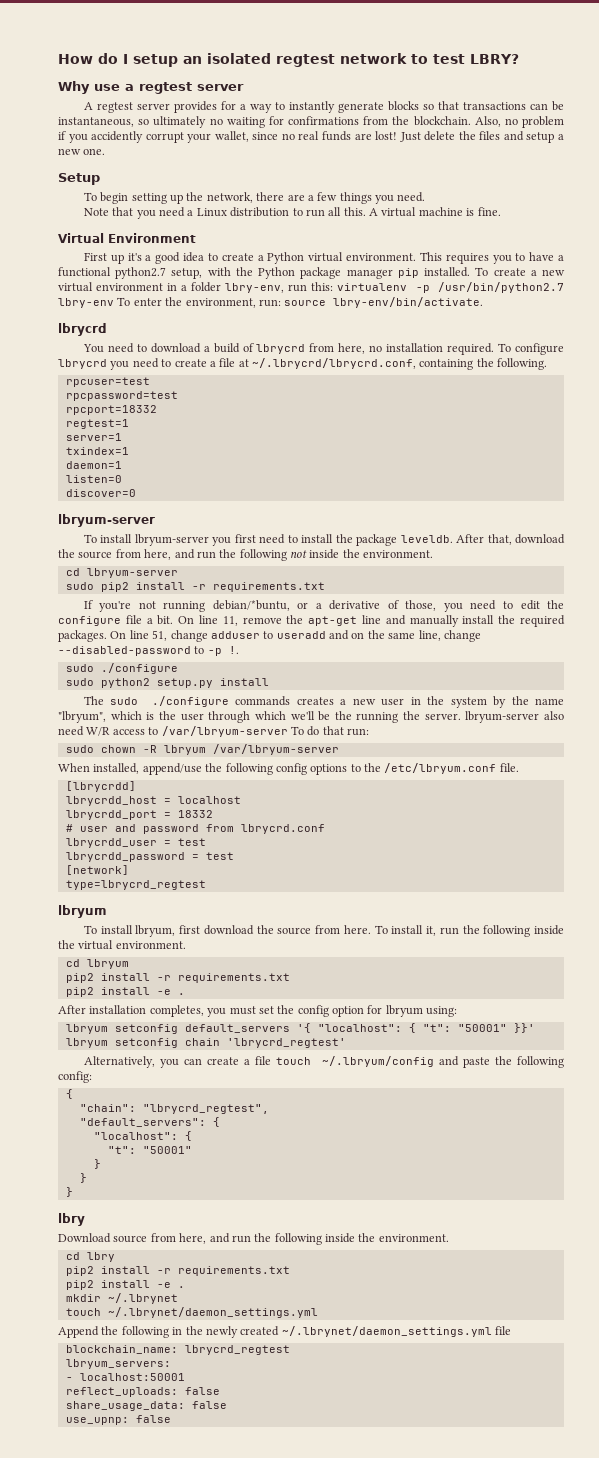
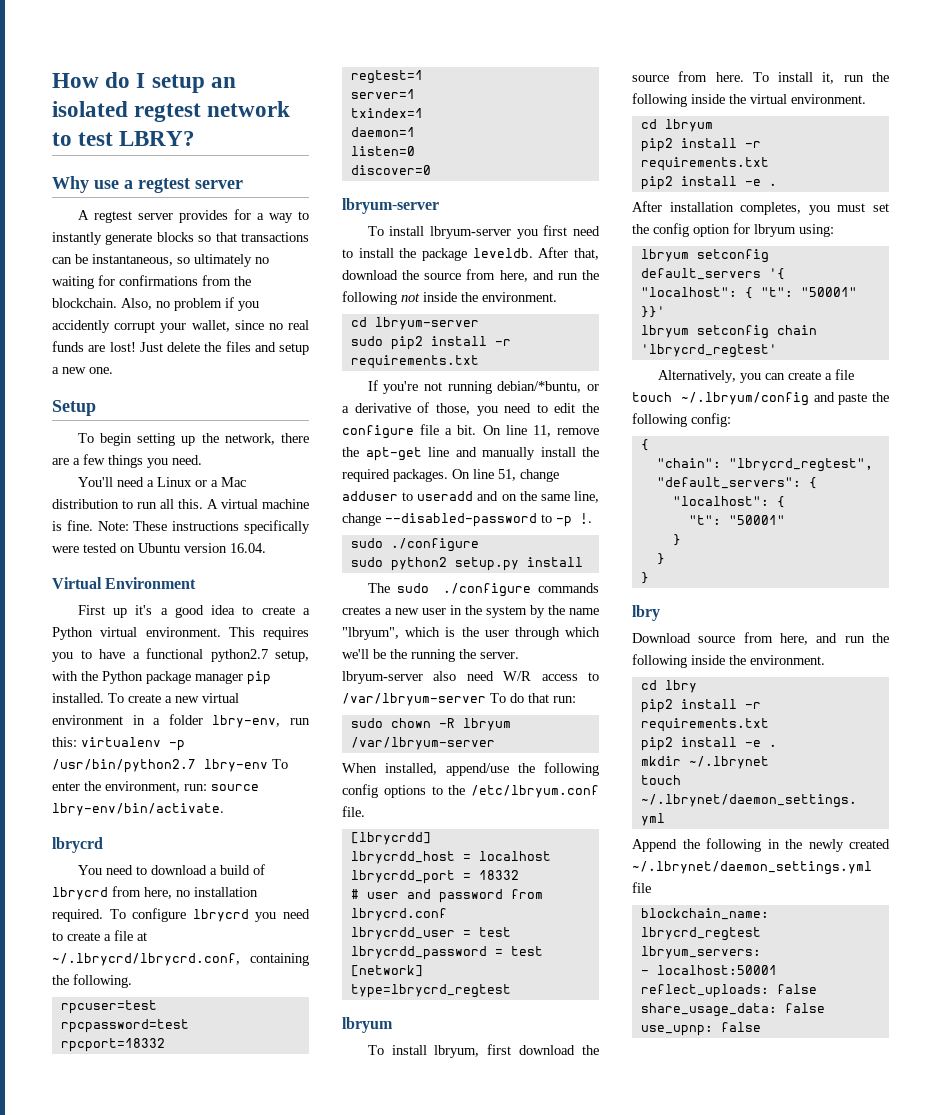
[83,207,227,219] Note that you need a Linux -> [77,477,246,487] You'll need a Linux or a Mac
(501, 211) none -> [97,520,310,534] [52,543,266,553] Note: These instructions specifically were tested on Ubuntu version 16.04.

